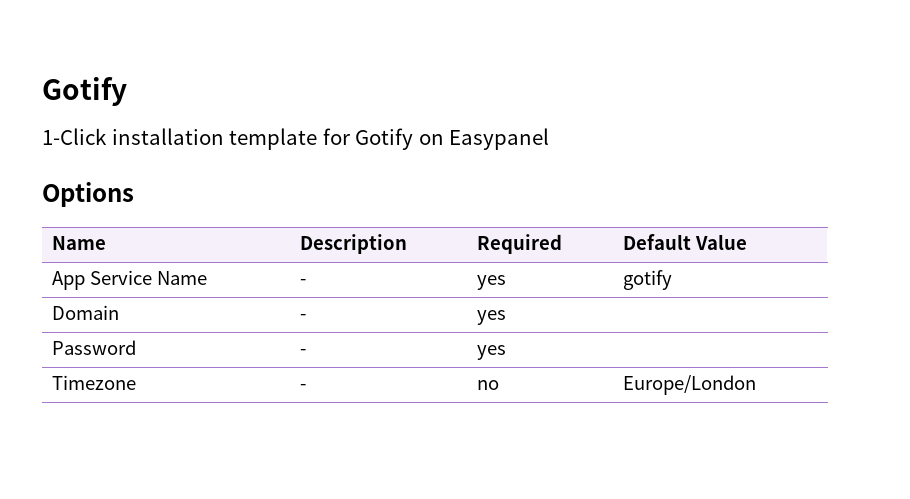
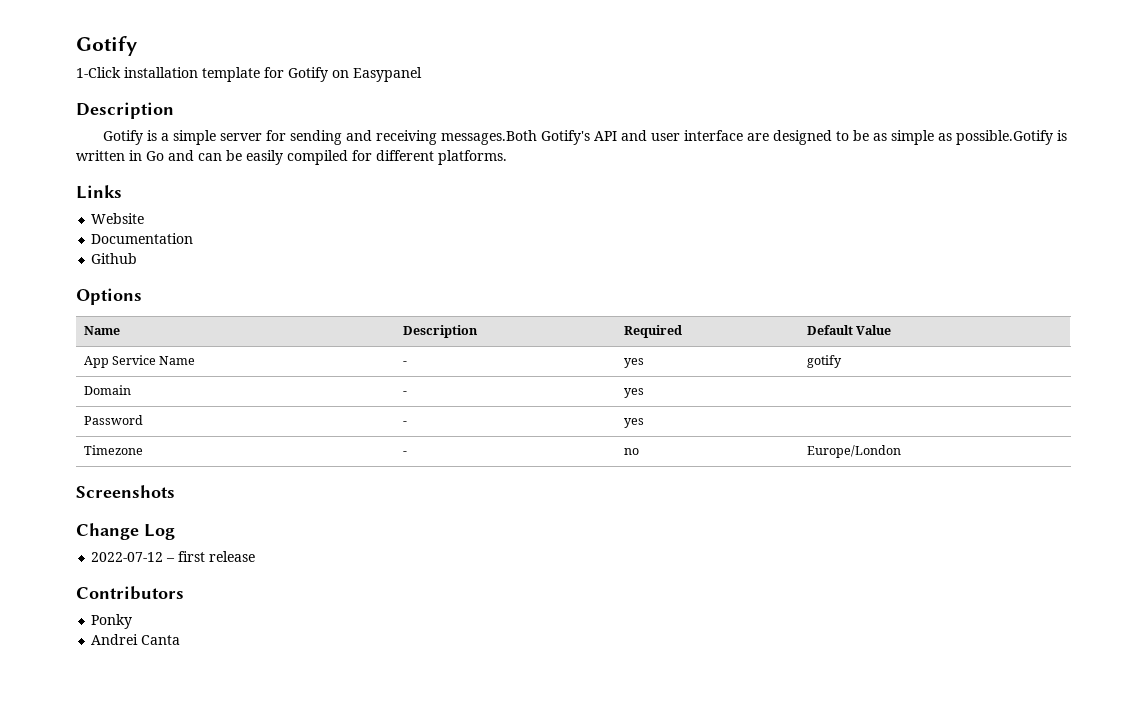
(550, 139) none -> [76,102,174,119] [103,130,1068,145] [76,150,507,165] [76,185,122,199] [91,213,145,224] [91,233,194,244] [91,253,138,264] // Description // Gotify is a simple server for sending and receiving messages.Both Gotify's API and user interface are designed to be as simple as possible.Gotify is written in Go and can be easily compiled for different platforms. // Links // Website // Documentation // Github
(756, 385) none -> [76,485,175,498] [76,523,175,540] [91,551,256,562] [76,586,184,600] [91,614,133,629] [91,634,181,645] // Screenshots // Change Log // 2022-07-12 – first release // Contributors // Ponky // Andrei Canta

